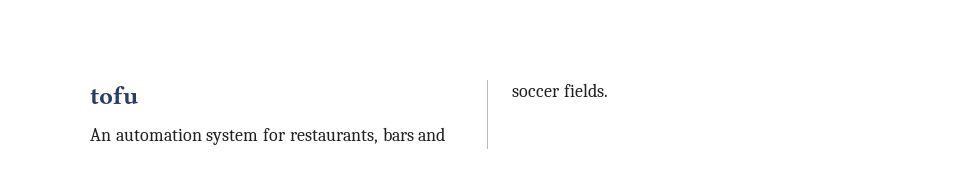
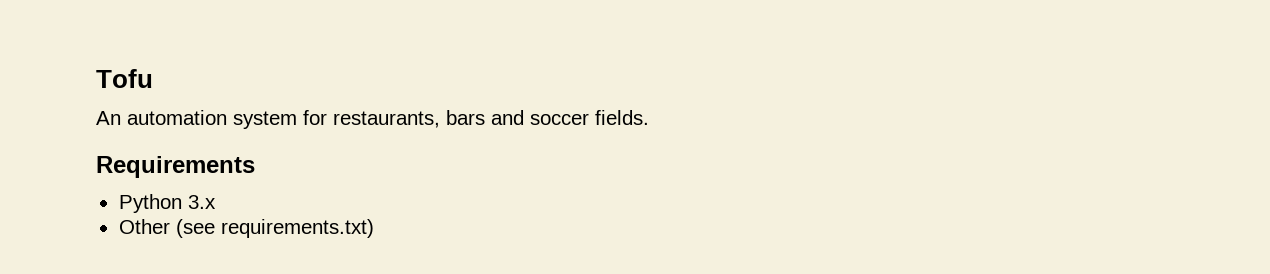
[90,86,138,104] tofu -> [96,69,153,88] Tofu
(608, 90) none -> [96,156,255,178] [118,194,216,213] [118,219,374,238] // Requirements // Python 3.x // Other (see requirements.txt)

